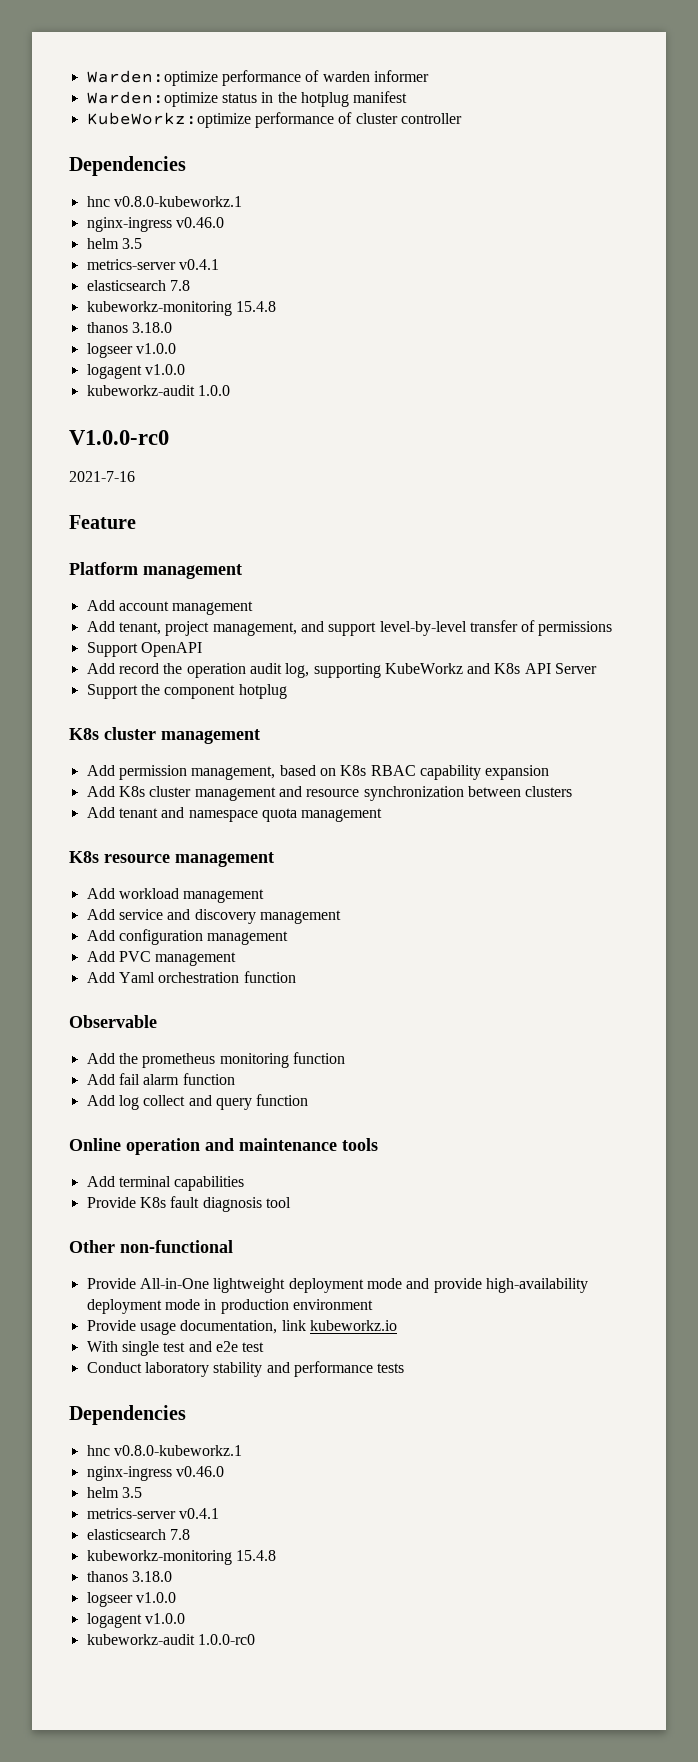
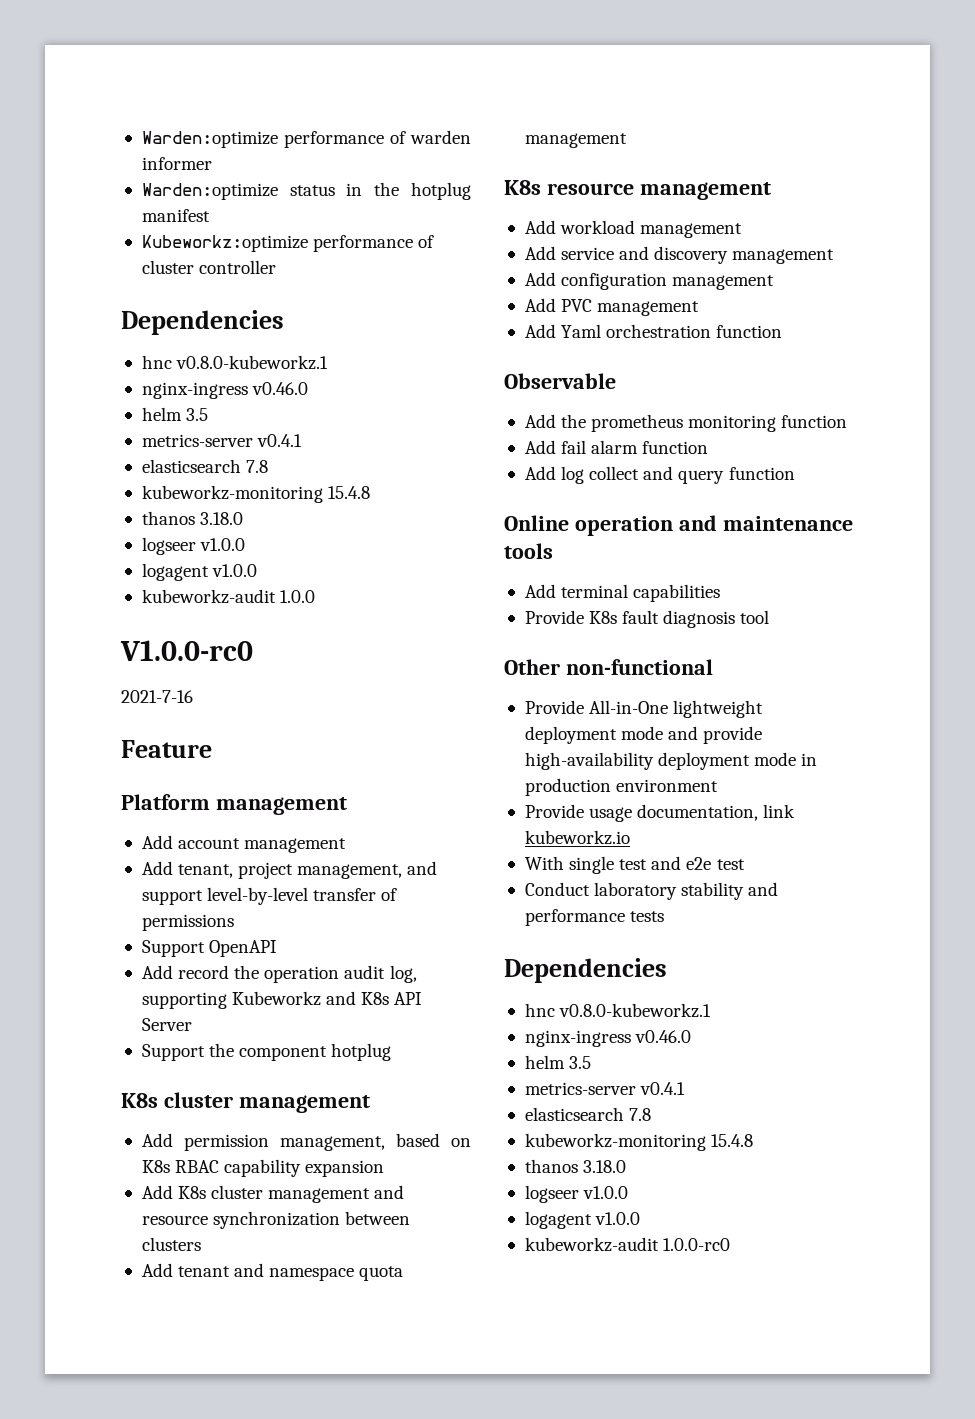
[86,112,251,128] KubeWorkz:optimize -> [141,235,308,252] Kubeworkz:optimize
[384,663,463,674] KubeWorkz -> [232,991,322,1006] Kubeworkz

